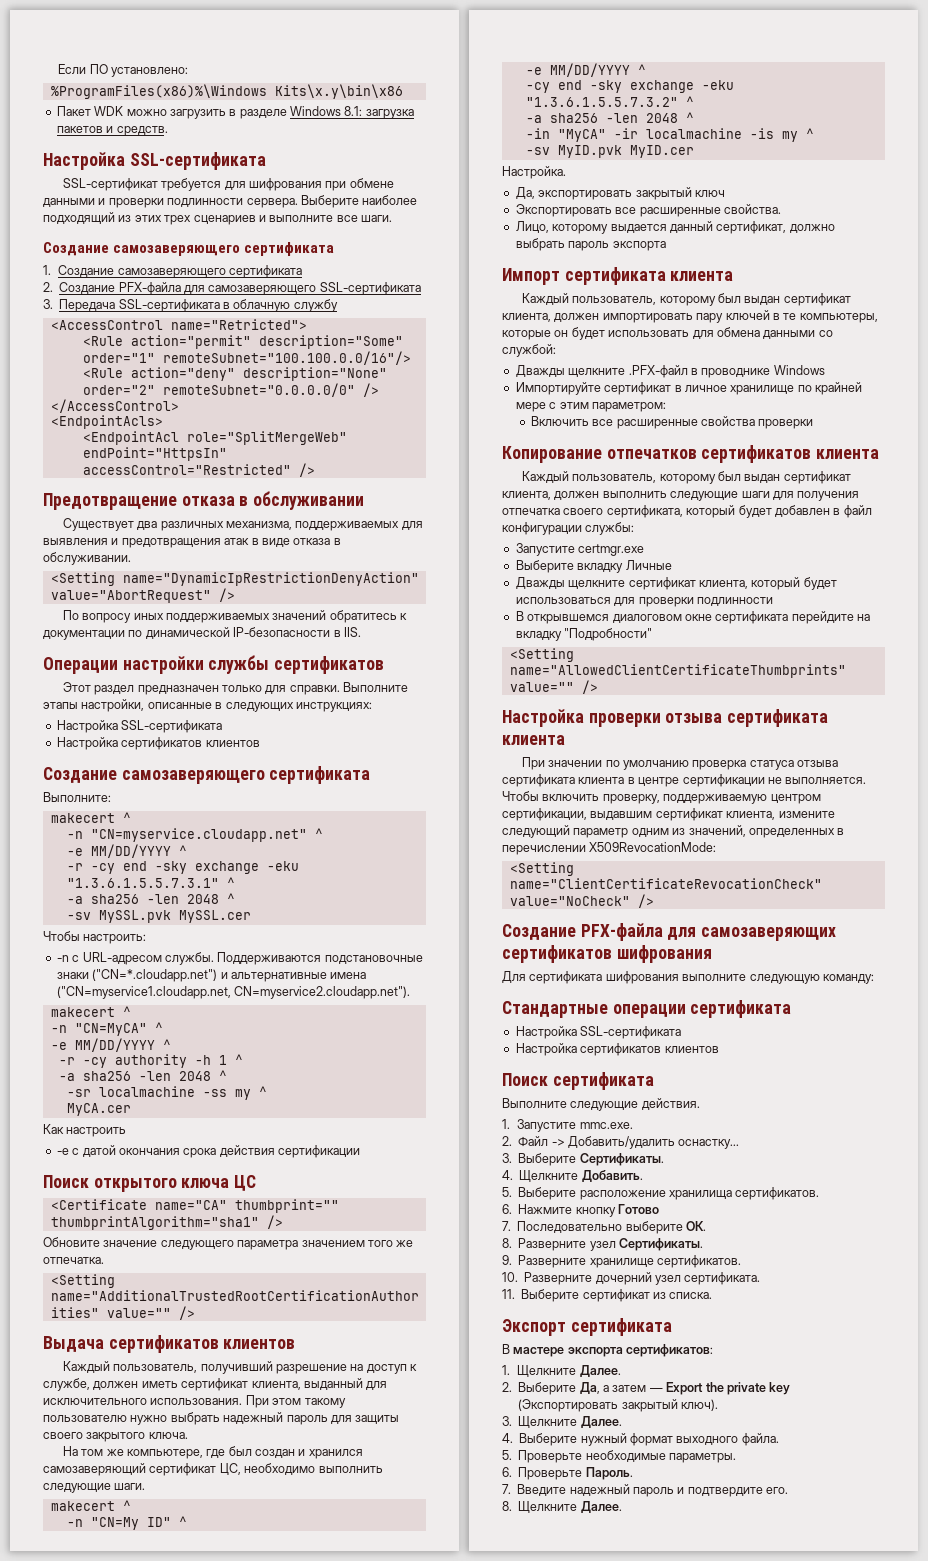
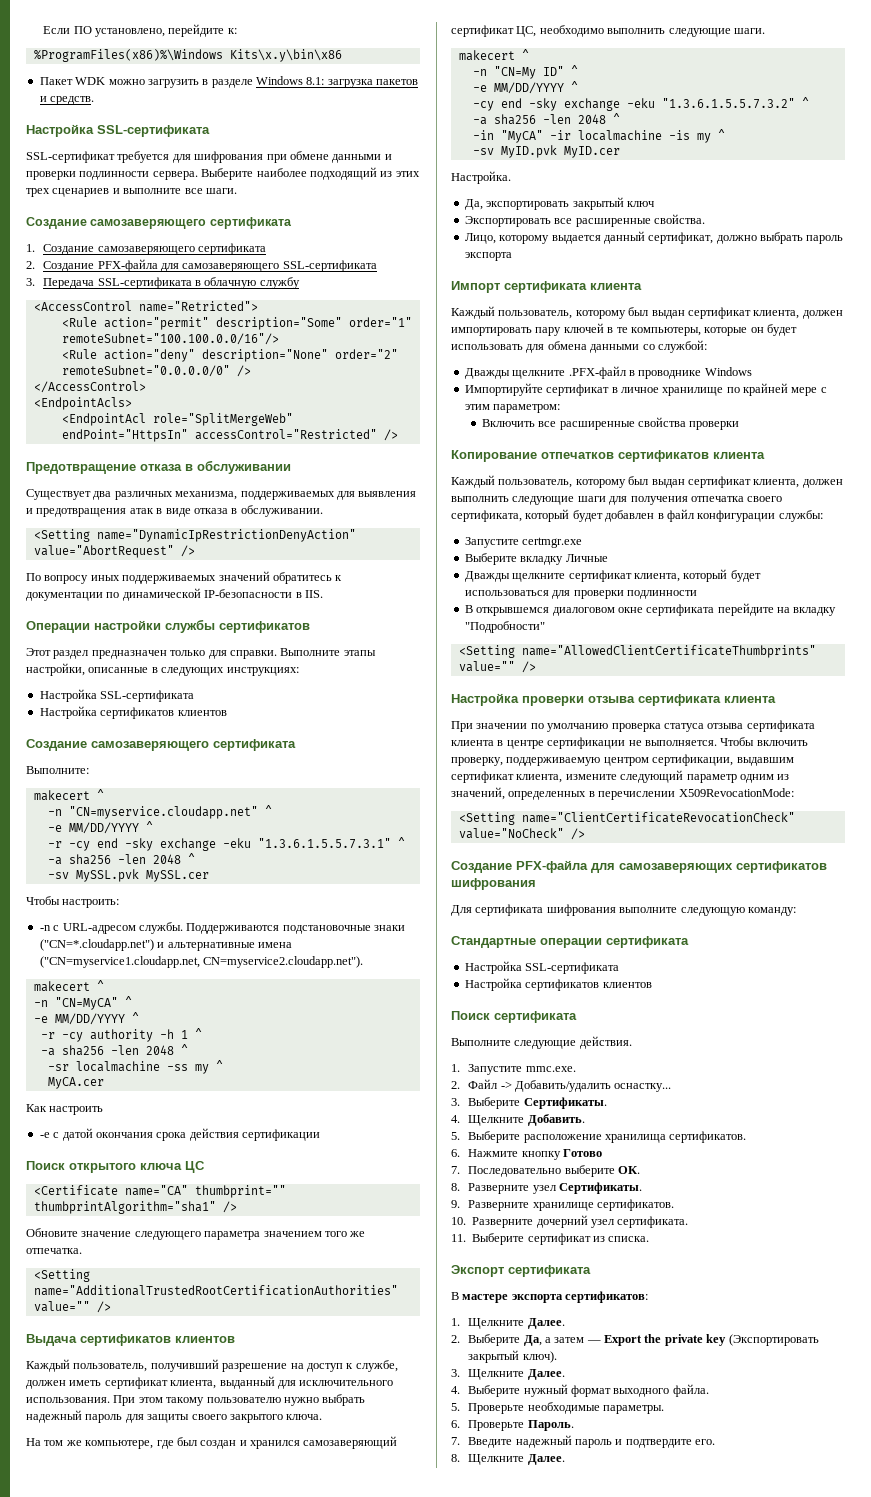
[110,67,188,77] установлено: -> [94,24,237,37] установлено, перейдите к:

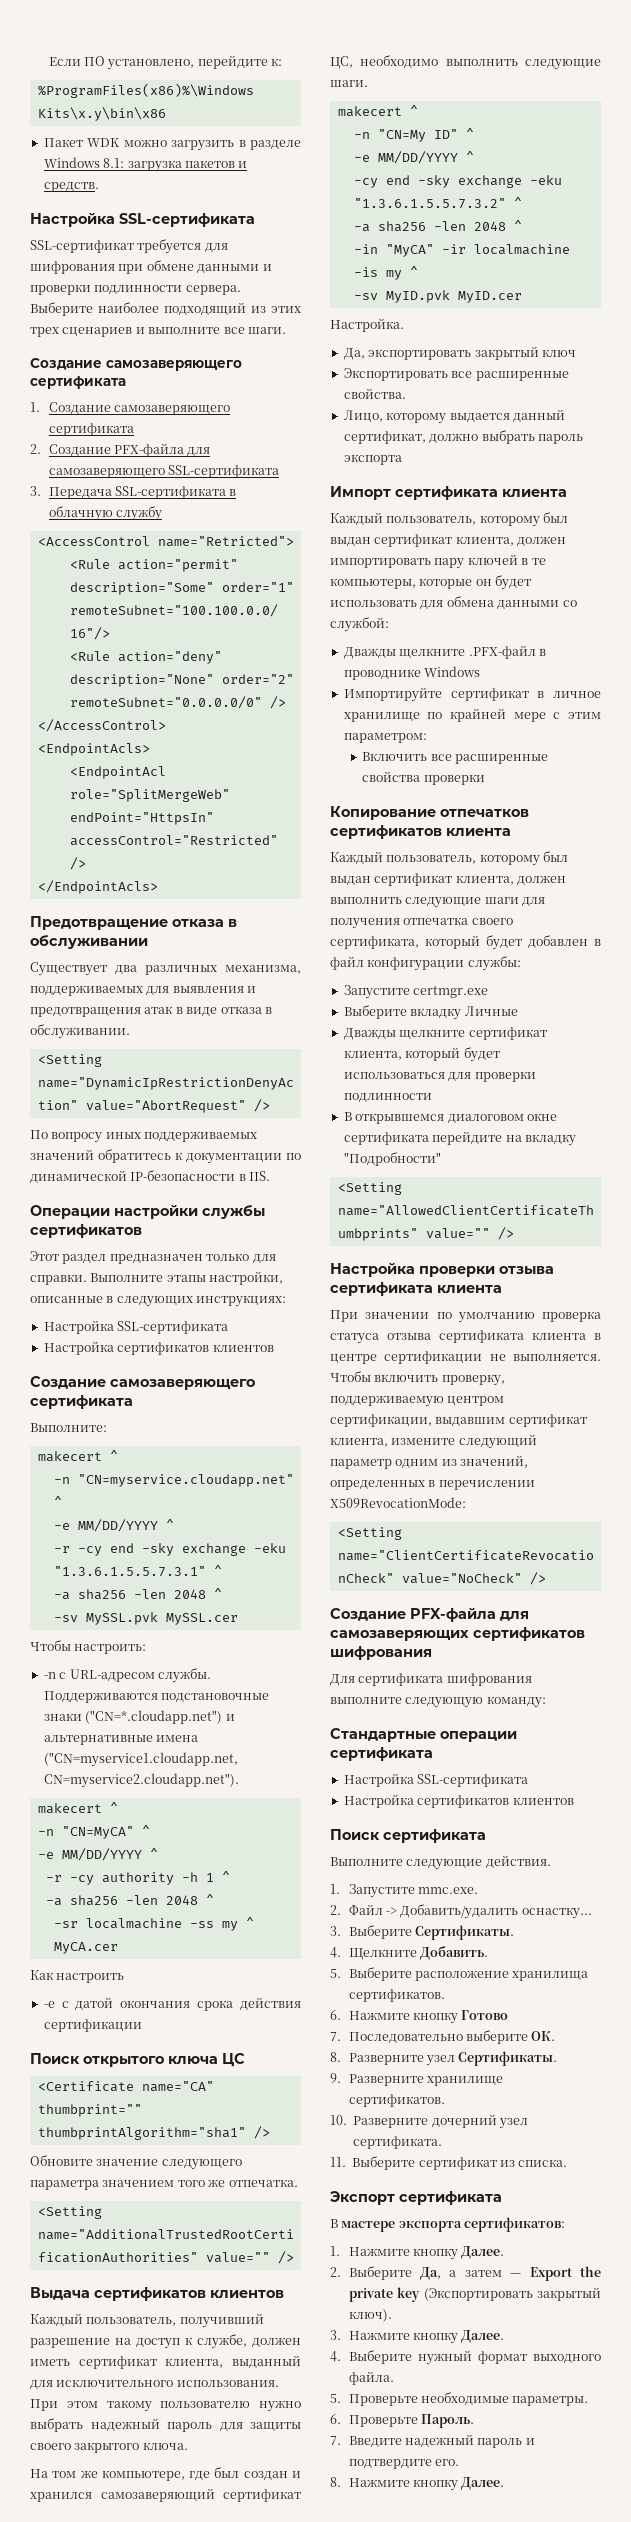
(398, 435) none -> [37,880,158,894] // </EndpointAcls>
[468,1318,525,1329] Щелкните -> [348,2247,459,2260] Нажмите кнопку
[468,1369,525,1380] Щелкните -> [348,2331,459,2344] Нажмите кнопку
[468,1454,525,1465] Щелкните -> [348,2478,459,2491] Нажмите кнопку

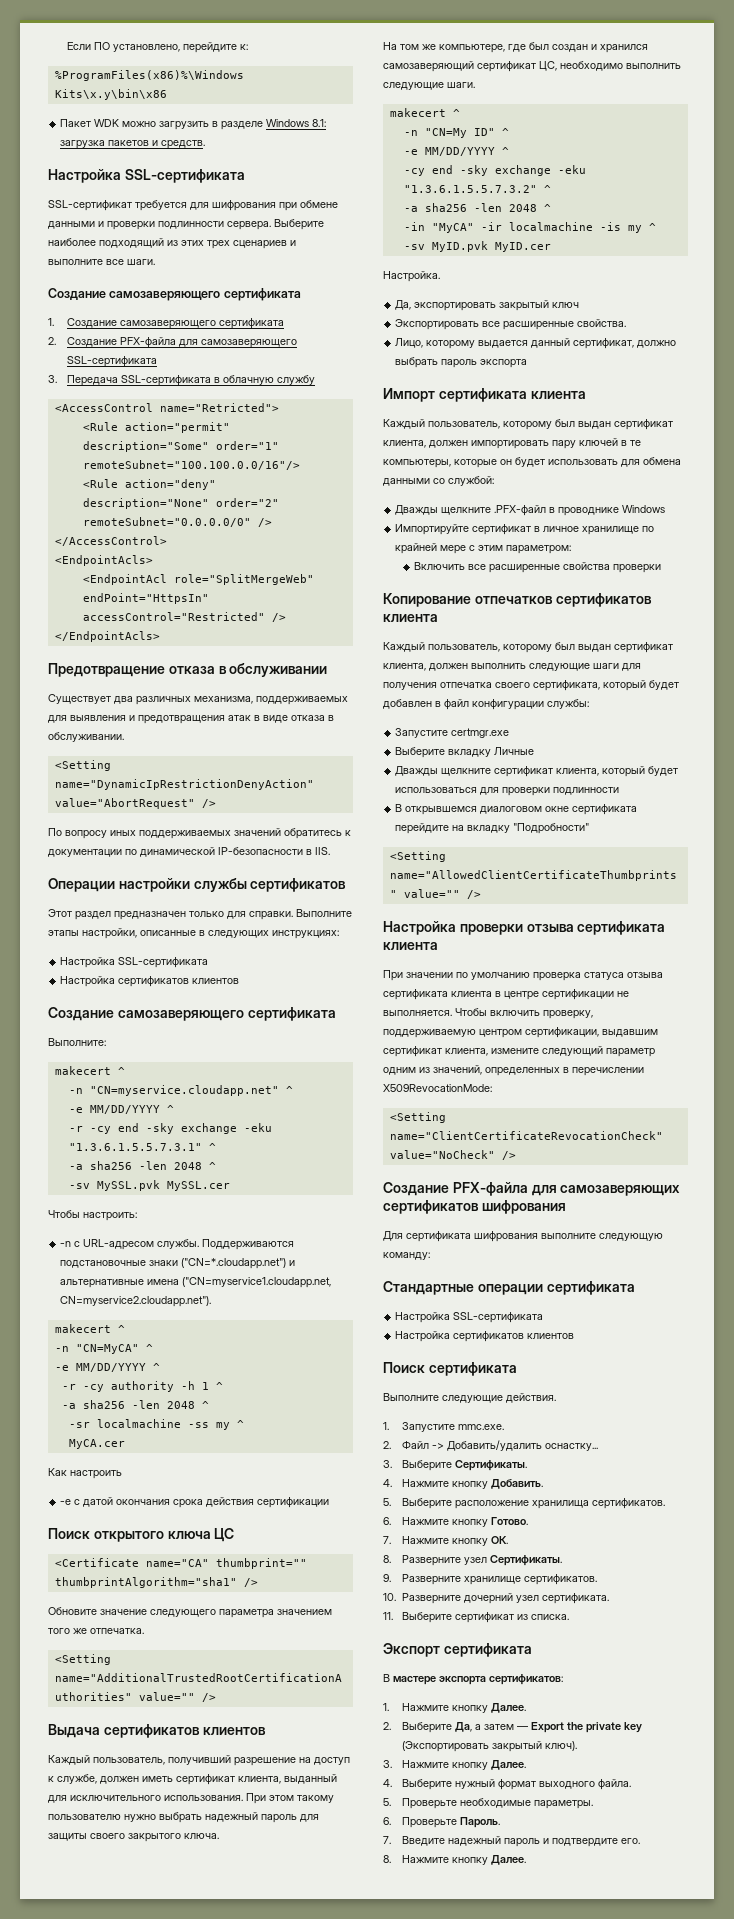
[348,1948,417,1960] Щелкните -> [401,1479,488,1489] Нажмите кнопку
[461,2010,509,2020] [330,2030,529,2044] Готово // 7. Последовательно выберите -> [490,1517,528,1525] [383,1536,488,1546] Готово. // 7. Нажмите кнопку

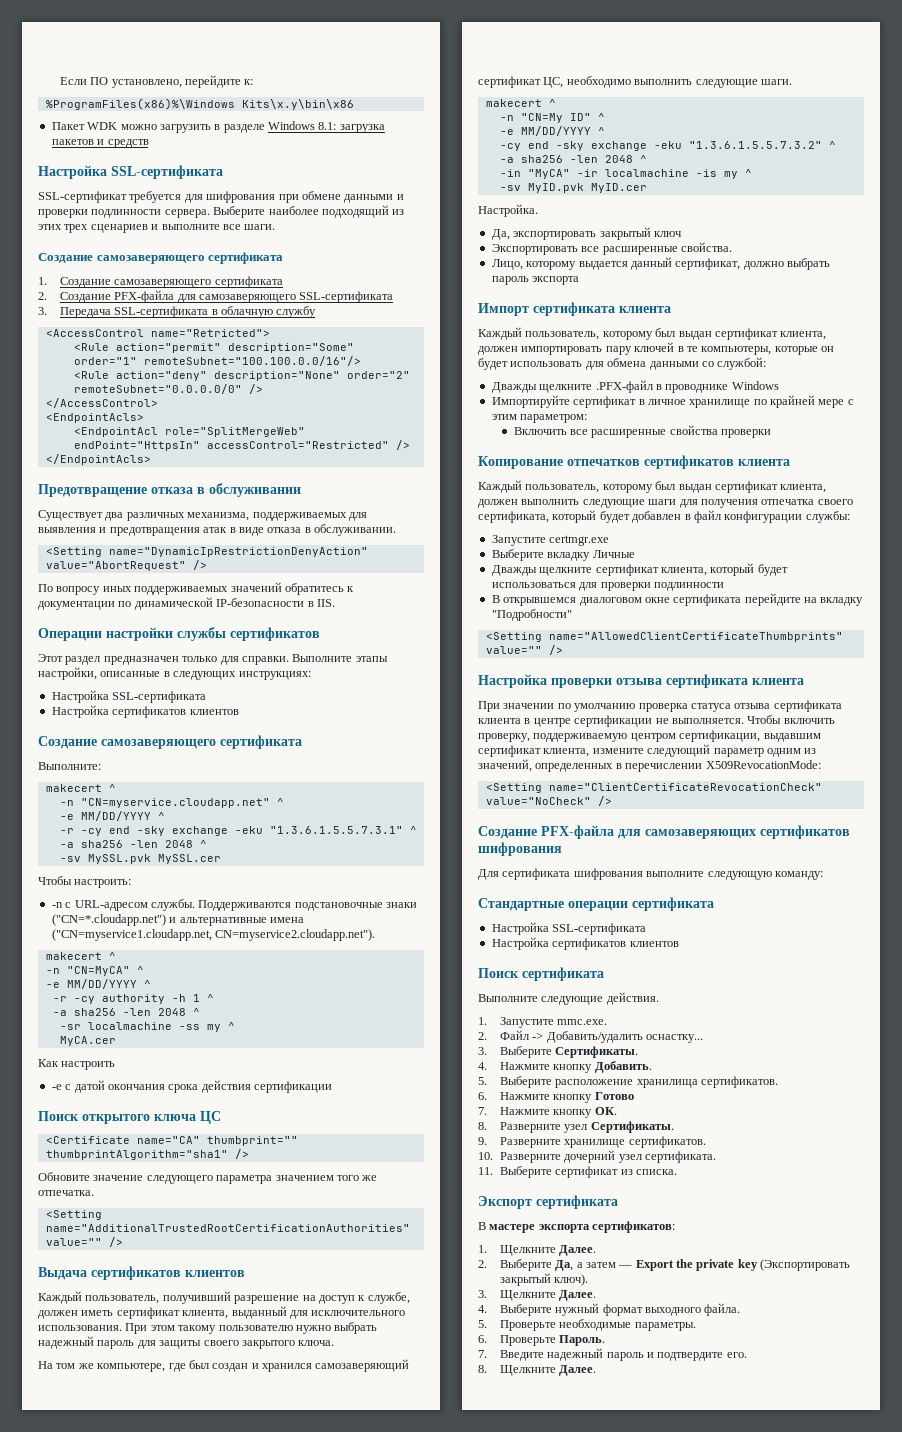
[161,140,206,149] средств. -> [107,139,149,148] средств
[490,1517,528,1525] Готово. -> [594,1092,634,1100] Готово
[401,1703,488,1713] Нажмите кнопку -> [499,1245,556,1256] Щелкните
[401,1760,488,1770] Нажмите кнопку -> [499,1290,556,1301] Щелкните
[401,1855,488,1865] Нажмите кнопку -> [499,1365,556,1376] Щелкните

